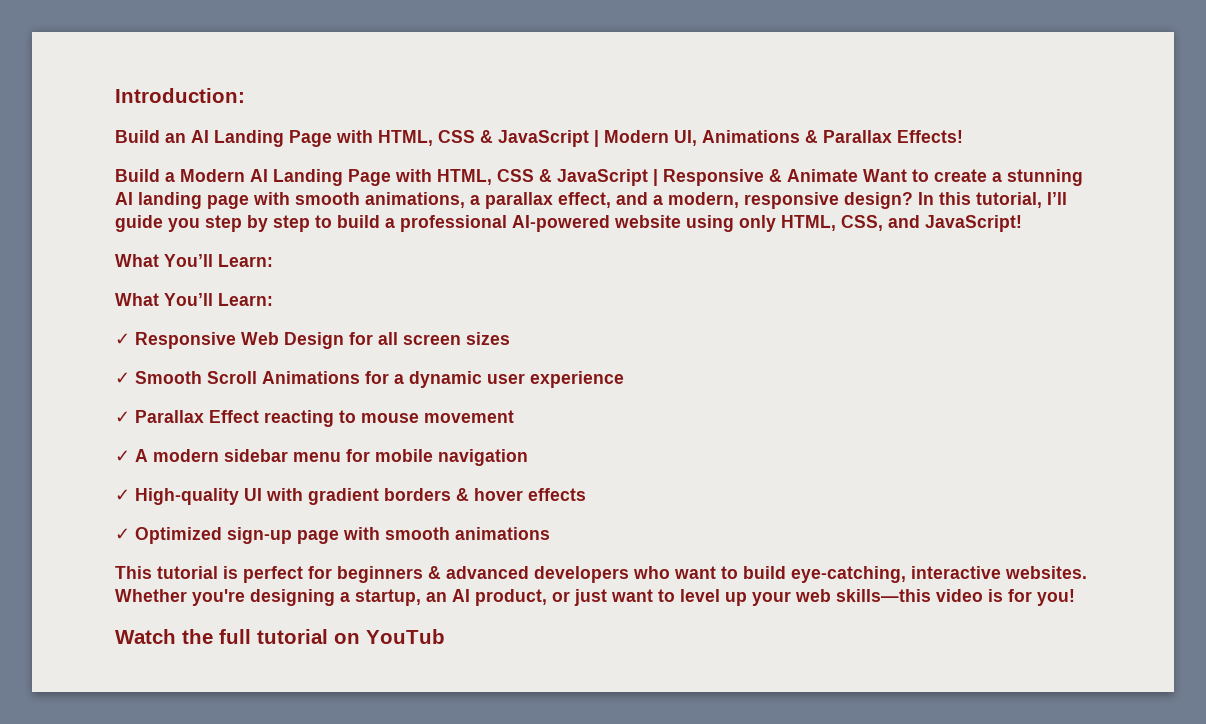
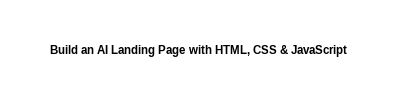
[115,88,245,103] Introduction: // -> (50, 49) none
[594,130,963,147] [115,169,1083,186] [115,192,1067,209] [115,215,1022,232] [115,254,273,267] [115,293,273,306] [115,332,510,349] [115,371,624,388] [115,410,514,427] [115,449,528,466] [115,488,586,505] [115,527,550,544] [115,566,1087,583] [115,589,1075,606] [115,629,445,644] | Modern UI, Animations & Parallax Effects! // Build a Modern AI Landing Page with HTML, CSS & JavaScript | Responsive & Animate Want to create a stunning AI landing page with smooth animations, a parallax effect, and a modern, responsive design? In this tutorial, I’ll guide you step by step to build a professional AI-powered website using only HTML, CSS, and JavaScript! // What You’ll Learn: // What You’ll Learn: // ✓ Responsive Web Design for all screen sizes // ✓ Smooth Scroll Animations for a dynamic user experience // ✓ Parallax Effect reacting to mouse movement // ✓ A modern sidebar menu for mobile navigation // ✓ High-quality UI with gradient borders & hover effects // ✓ Optimized sign-up page with smooth animations // This tutorial is perfect for beginners & advanced developers who want to build eye-catching, interactive websites. Whether you're designing a startup, an AI product, or just want to level up your web skills—this video is for you! // Watch the full tutorial on YouTub -> (347, 51) none

